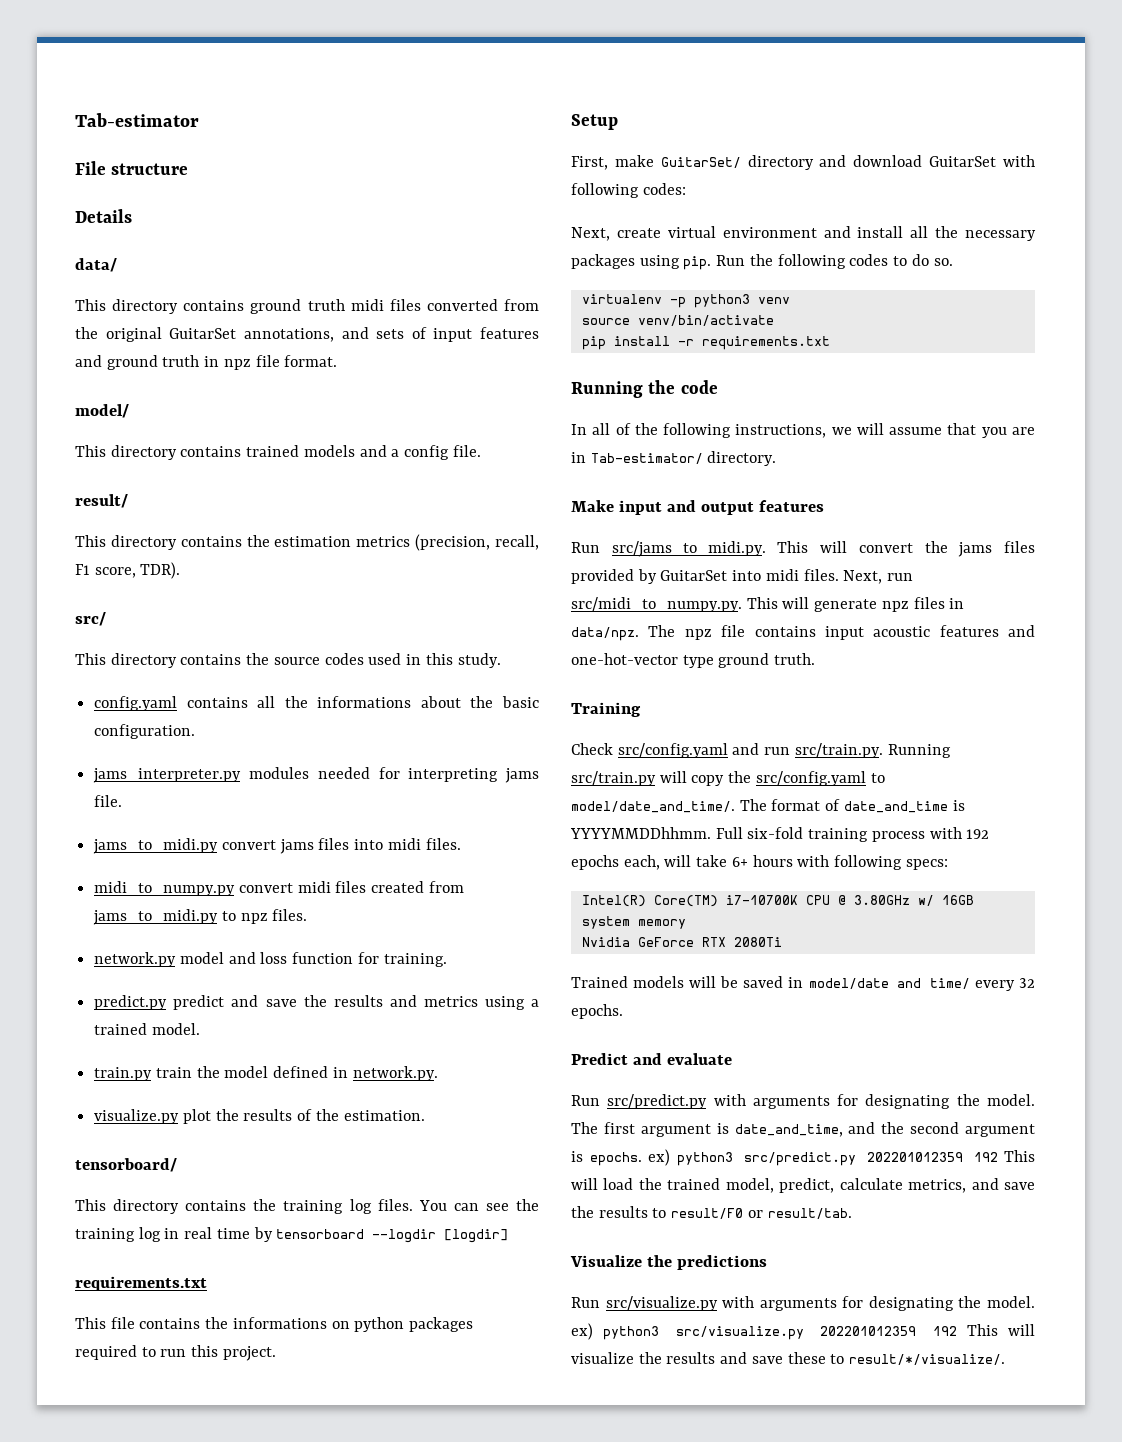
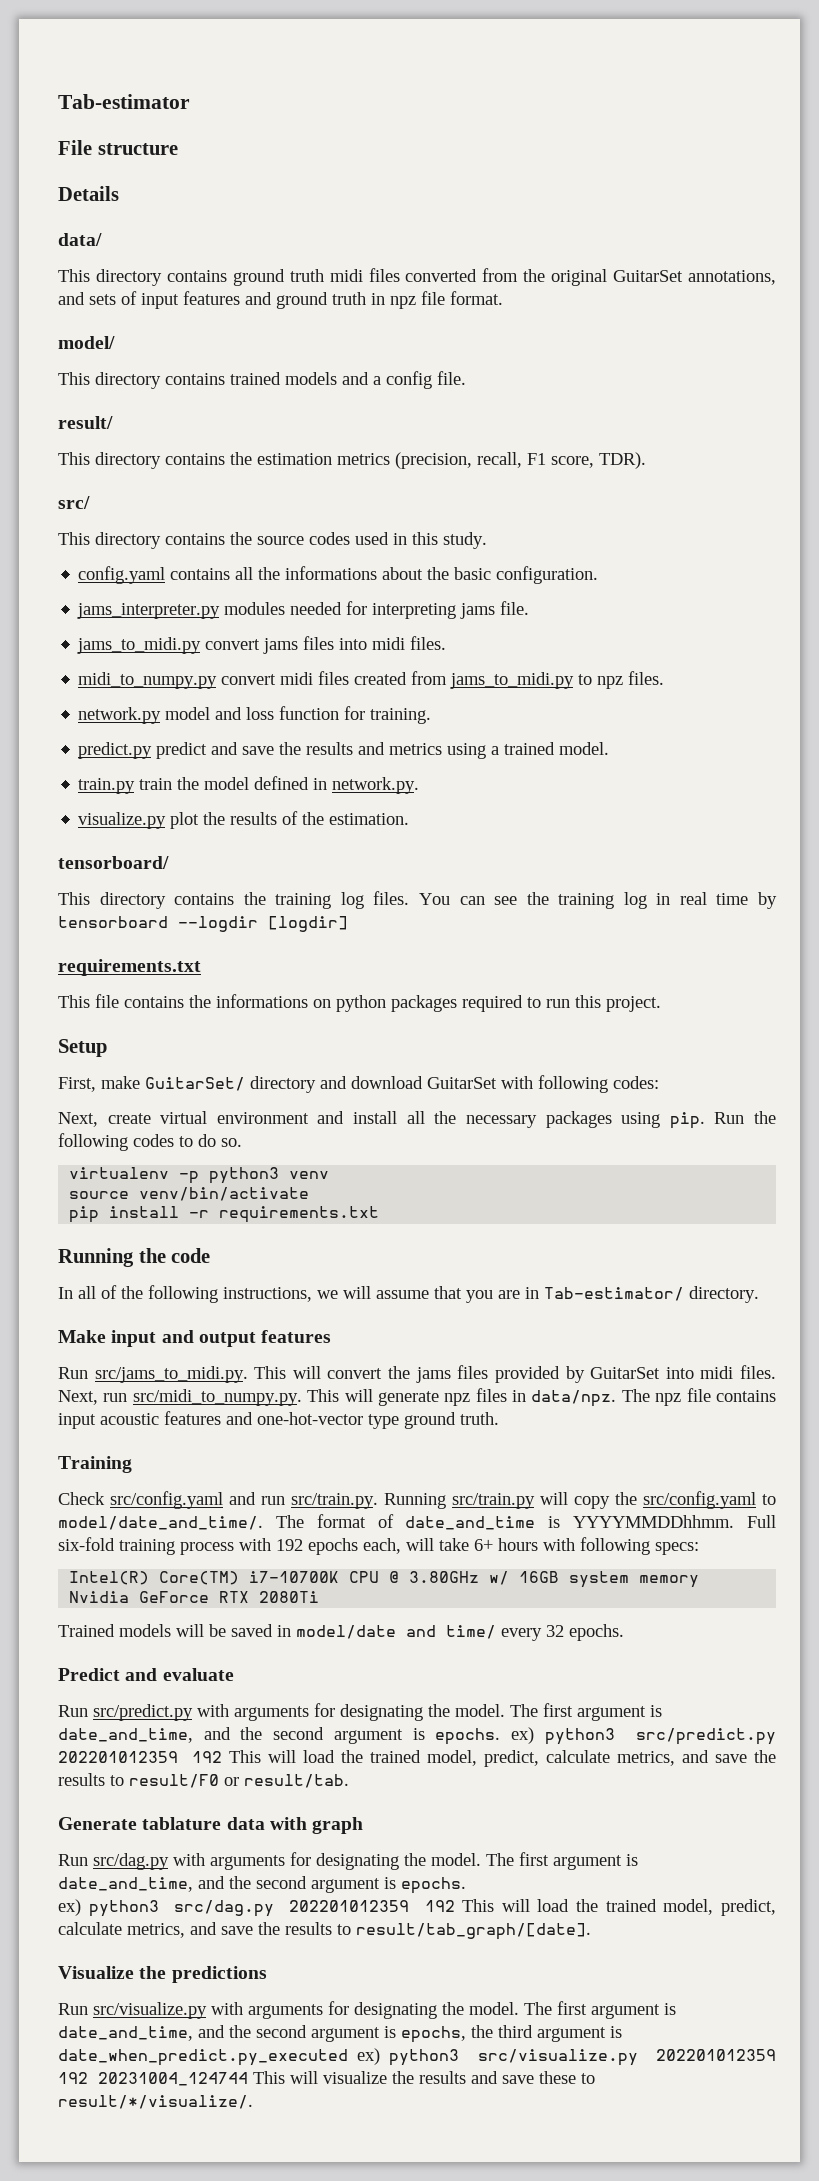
(852, 1213) none -> [58,1817,364,1834] [58,1852,638,1870] [58,1876,466,1894] [58,1899,776,1917] [58,1922,591,1940] // Generate tablature data with graph // Run src/dag.py with arguments for designating the model. The first argument is date_and_time, and the second argument is epochs. // ex) python3 src/dag.py 202201012359 192 This will load the trained model, predict, calculate metrics, and save the results to result/tab_graph/[date].
(1035, 1302) none -> [524,2001,676,2019] [58,2025,622,2043] [58,2049,348,2066] The first argument is date_and_time, and the second argument is epochs, the third argument is date_when_predict.py_executed
(958, 1331) none -> [98,2072,248,2086] 20231004_124744

